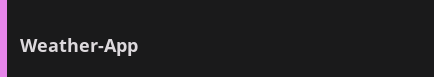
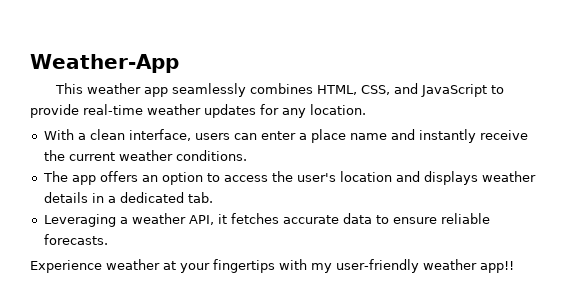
(138, 47) none -> [55,83,505,97] [30,104,366,118] [43,129,528,143] [43,150,247,161] [42,171,536,185] [43,192,213,203] [43,213,490,227] [43,234,108,245] [30,259,514,273] // This weather app seamlessly combines HTML, CSS, and JavaScript to provide real-time weather updates for any location. // With a clean interface, users can enter a place name and instantly receive the current weather conditions. // The app offers an option to access the user's location and displays weather details in a dedicated tab. // Leveraging a weather API, it fetches accurate data to ensure reliable forecasts. // Experience weather at your fingertips with my user-friendly weather app!!

